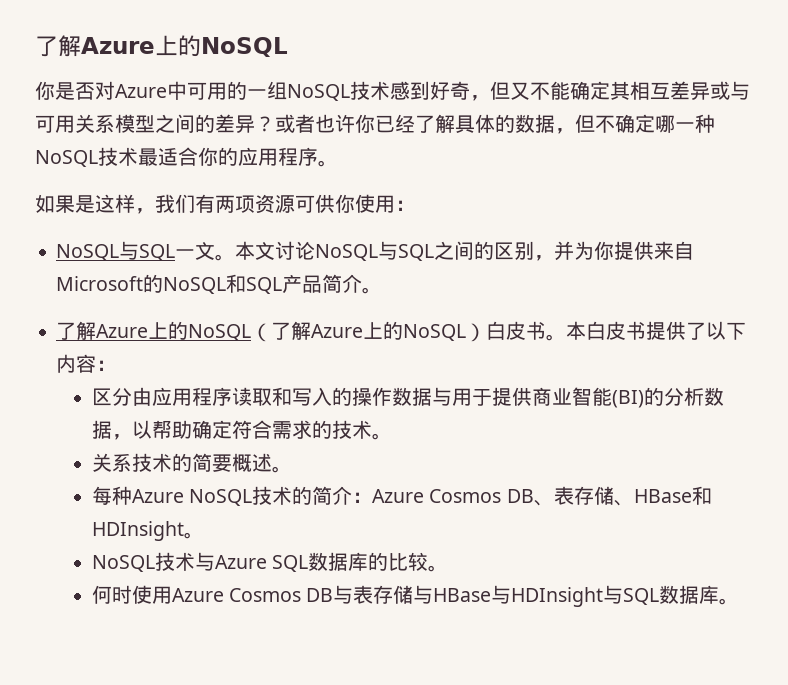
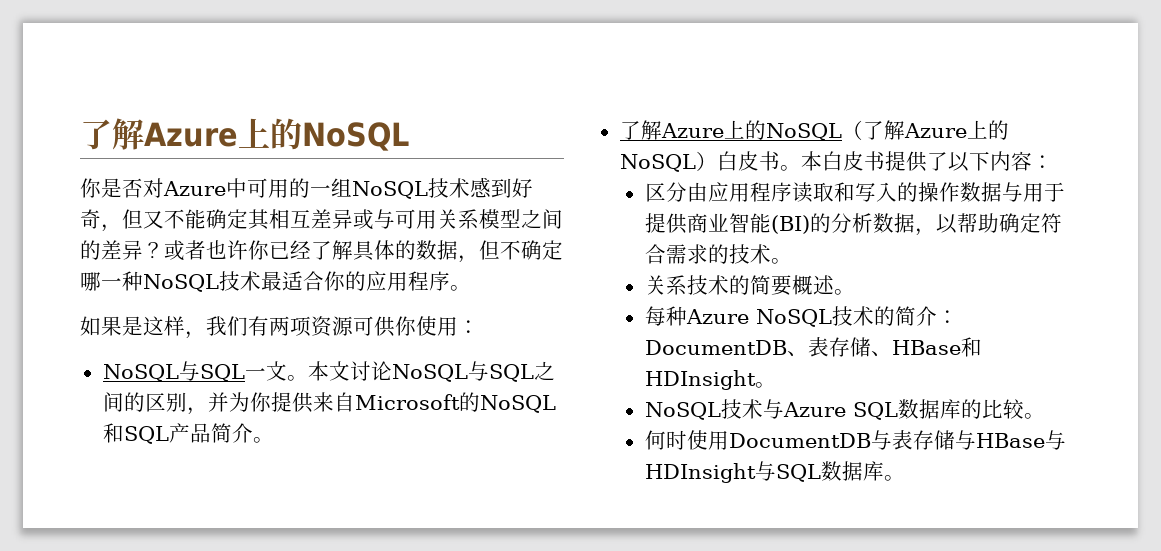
[372,489,534,503] Azure Cosmos DB -> [644,340,787,355] DocumentDB
[171,588,334,602] Azure Cosmos DB -> [728,433,871,448] DocumentDB

